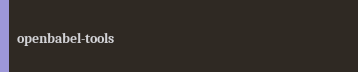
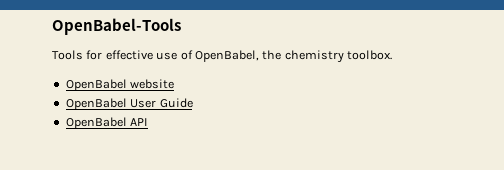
[17,32,114,46] openbabel-tools -> [52,18,181,35] [52,50,392,63] [65,79,175,91] [65,98,193,110] [65,117,149,129] OpenBabel-Tools // Tools for effective use of OpenBabel, the chemistry toolbox. // OpenBabel website // OpenBabel User Guide // OpenBabel API

